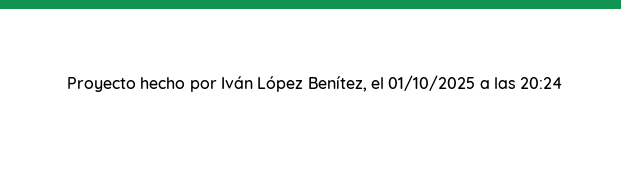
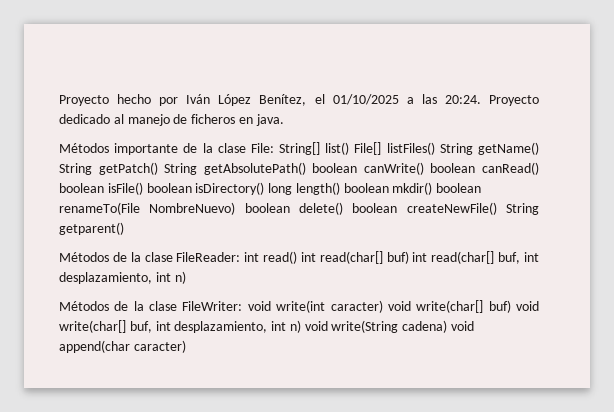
[520,77,563,89] 20:24 -> [444,95,539,106] [59,114,284,126] [59,142,539,155] [59,162,539,175] [59,182,482,195] [59,202,539,215] [59,222,124,235] [59,251,540,264] [59,271,186,284] [59,300,539,313] [59,320,475,333] [59,340,186,353] 20:24. Proyecto dedicado al manejo de ficheros en java. // Métodos importante de la clase File: String[] list() File[] listFiles() String getName() String getPatch() String getAbsolutePath() boolean canWrite() boolean canRead() boolean isFile() boolean isDirectory() long length() boolean mkdir() boolean renameTo(File NombreNuevo) boolean delete() boolean createNewFile() String getparent() // Métodos de la clase FileReader: int read() int read(char[] buf) int read(char[] buf, int desplazamiento, int n) // Métodos de la clase FileWriter: void write(int caracter) void write(char[] buf) void write(char[] buf, int desplazamiento, int n) void write(String cadena) void append(char caracter)

